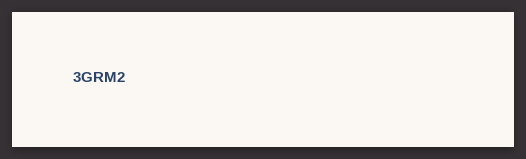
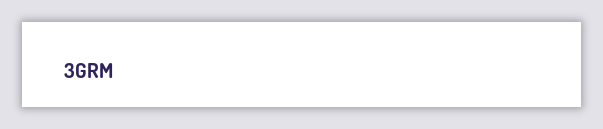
[73,72,125,82] 3GRM2 -> [64,63,113,78] 3GRM

